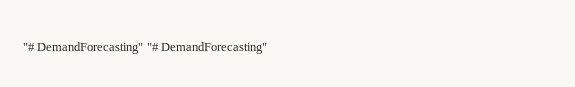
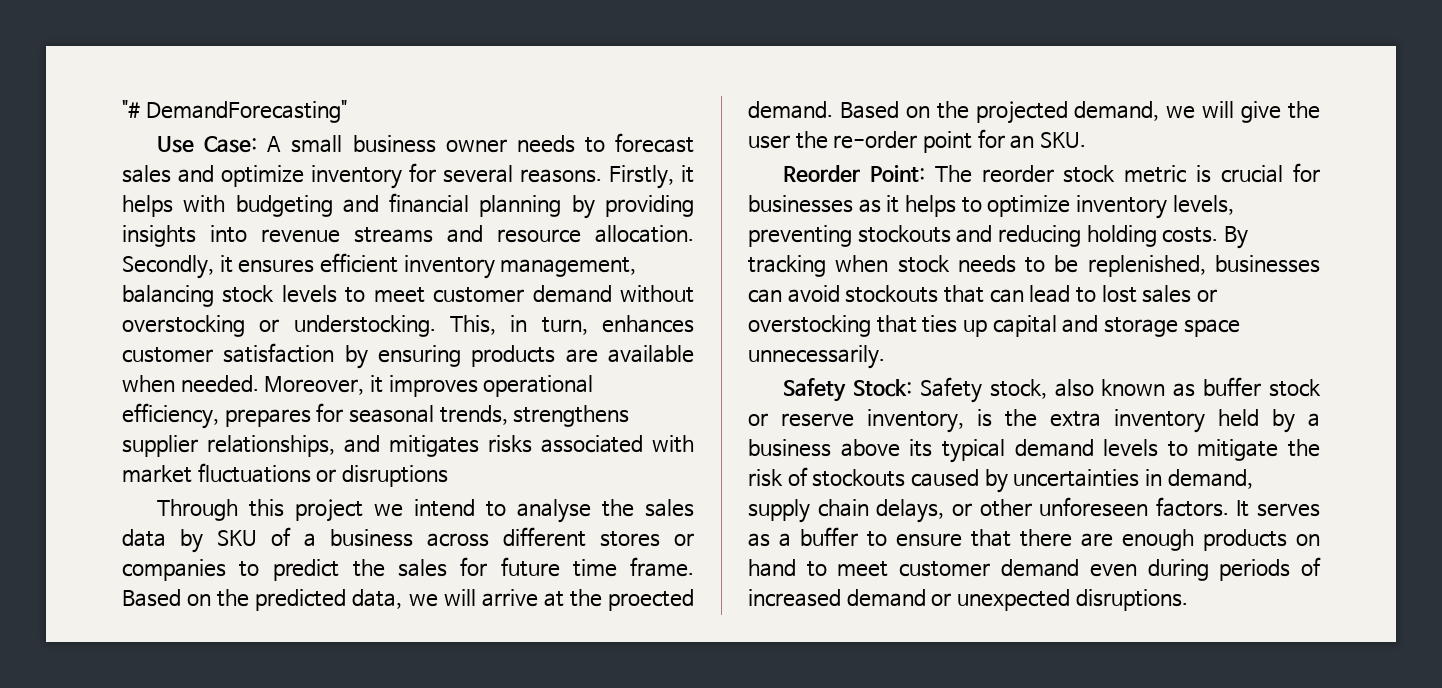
[23,42,268,54] "# DemandForecasting" "# DemandForecasting" -> [122,100,347,123] [157,133,695,153] [122,163,694,189] [122,193,695,219] [122,225,695,247] [122,253,637,279] [122,285,694,307] [122,315,695,337] [122,343,694,369] [122,375,594,397] [122,403,630,429] [122,435,694,457] [122,463,448,487] [157,499,694,523] [122,527,694,553] [122,557,695,581] [122,589,695,611] [748,101,1320,124] [748,129,1086,153] [783,163,1320,183] [748,195,1234,219] [748,225,1248,249] [748,255,1320,277] [748,285,1217,303] [748,315,1240,337] [748,345,885,369] [783,377,1321,403] [748,409,1320,433] [748,439,1320,463] [748,467,1253,493] [748,497,1320,523] [748,527,1320,551] [748,557,1321,581] [748,589,1188,611] "# DemandForecasting" // Use Case: A small business owner needs to forecast sales and optimize inventory for several reasons. Firstly, it helps with budgeting and financial planning by providing insights into revenue streams and resource allocation. Secondly, it ensures efficient inventory management, balancing stock levels to meet customer demand without overstocking or understocking. This, in turn, enhances customer satisfaction by ensuring products are available when needed. Moreover, it improves operational efficiency, prepares for seasonal trends, strengthens supplier relationships, and mitigates risks associated with market fluctuations or disruptions // Through this project we intend to analyse the sales data by SKU of a business across different stores or companies to predict the sales for future time frame. Based on the predicted data, we will arrive at the proected demand. Based on the projected demand, we will give the user the re-order point for an SKU. // Reorder Point: The reorder stock metric is crucial for businesses as it helps to optimize inventory levels, preventing stockouts and reducing holding costs. By tracking when stock needs to be replenished, businesses can avoid stockouts that can lead to lost sales or overstocking that ties up capital and storage space unnecessarily. // Safety Stock: Safety stock, also known as buffer stock or reserve inventory, is the extra inventory held by a business above its typical demand levels to mitigate the risk of stockouts caused by uncertainties in demand, supply chain delays, or other unforeseen factors. It serves as a buffer to ensure that there are enough products on hand to meet customer demand even during periods of increased demand or unexpected disruptions.

